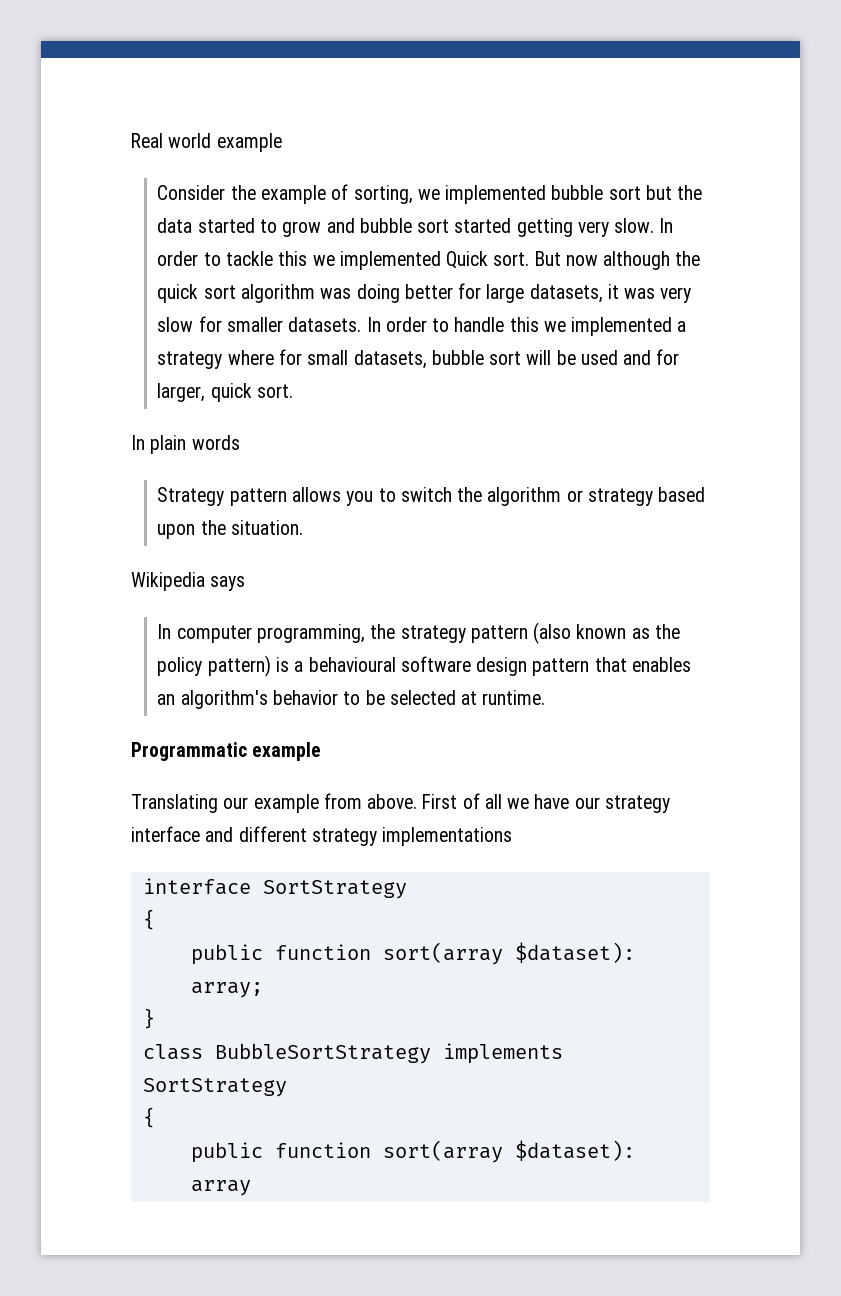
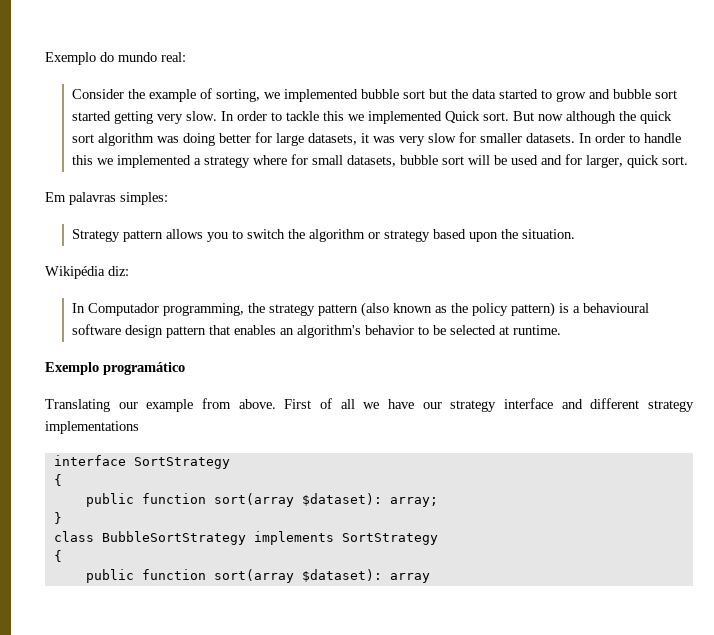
[131,133,282,152] Real world example -> [45,52,186,65] Exemplo do mundo real:
[131,435,240,454] In plain words -> [45,192,168,205] Em palavras simples:
[131,572,246,591] [157,624,252,643] Wikipedia says // In computer -> [45,266,129,279] [71,303,159,316] Wikipédia diz: // In Computador
[131,742,322,761] Programmatic example -> [45,362,185,375] Exemplo programático

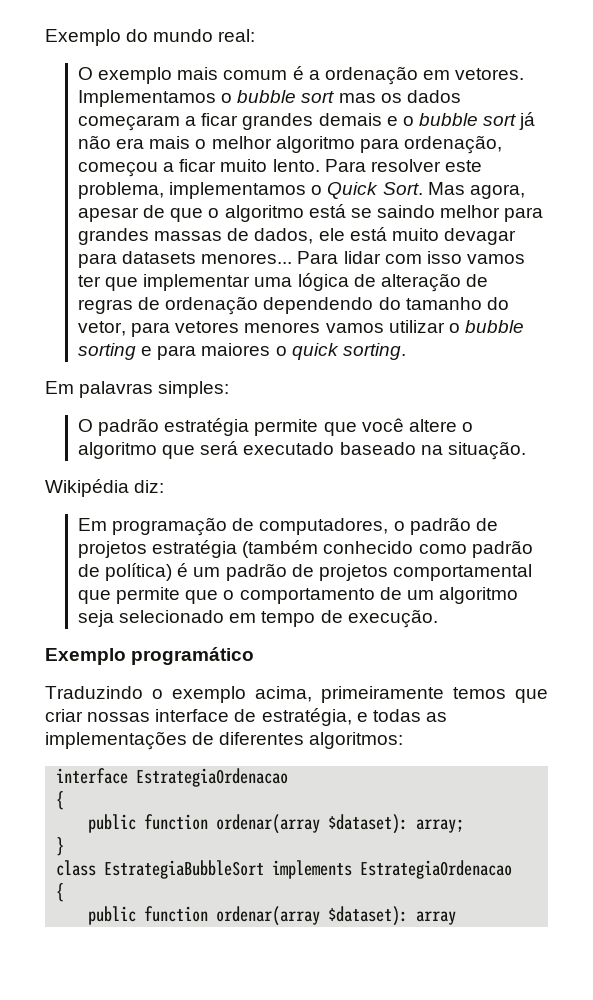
[71,88,677,102] [71,111,672,124] [71,132,681,146] [71,154,688,168] [45,192,168,205] [71,229,575,242] [45,266,129,279] [71,302,649,317] [71,324,561,338] [45,362,185,375] [45,398,694,412] [45,421,139,434] [53,455,230,469] [53,474,62,486] [85,493,294,507] Consider the example of sorting, we implemented bubble sort but the data started to grow and bubble sort started getting very slow. In order to tackle this we implemented Quick sort. But now although the quick sort algorithm was doing better for large datasets, it was very slow for smaller datasets. In order to handle this we implemented a strategy where for small datasets, bubble sort will be used and for larger, quick sort. // Em palavras simples: // Strategy pattern allows you to switch the algorithm or strategy based upon the situation. // Wikipédia diz: // In Computador programming, the strategy pattern (also known as the policy pattern) is a behavioural software design pattern that enables an algorithm's behavior to be selected at runtime. // Exemplo programático // Translating our example from above. First of all we have our strategy interface and different strategy implementations // interface SortStrategy // { // public function sort(array -> [78,66,525,85] [78,90,461,107] [78,112,536,131] [78,135,502,154] [78,159,482,177] [78,182,525,199] [78,204,544,222] [78,227,516,245] [78,251,525,268] [78,273,488,292] [78,296,509,315] [78,320,524,337] [78,343,406,360] [45,381,230,398] [78,418,473,436] [78,441,526,460] [45,479,165,497] [78,517,498,536] [78,540,533,558] [78,563,532,581] [78,587,518,604] [78,609,438,628] [45,647,255,665] [45,686,548,703] [45,708,447,726] [45,731,404,750] [56,768,289,787] [56,791,65,810] [88,814,321,834] O exemplo mais comum é a ordenação em vetores. Implementamos o bubble sort mas os dados começaram a ficar grandes demais e o bubble sort já não era mais o melhor algoritmo para ordenação, começou a ficar muito lento. Para resolver este problema, implementamos o Quick Sort. Mas agora, apesar de que o algoritmo está se saindo melhor para grandes massas de dados, ele está muito devagar para datasets menores... Para lidar com isso vamos ter que implementar uma lógica de alteração de regras de ordenação dependendo do tamanho do vetor, para vetores menores vamos utilizar o bubble sorting e para maiores o quick sorting. // Em palavras simples: // O padrão estratégia permite que você altere o algoritmo que será executado baseado na situação. // Wikipédia diz: // Em programação de computadores, o padrão de projetos estratégia (também conhecido como padrão de política) é um padrão de projetos comportamental que permite que o comportamento de um algoritmo seja selecionado em tempo de execução. // Exemplo programático // Traduzindo o exemplo acima, primeiramente temos que criar nossas interface de estratégia, e todas as implementações de diferentes algoritmos: // interface EstrategiaOrdenacao // { // public function ordenar(array
[101,531,438,545] [53,550,62,562] [85,569,294,583] BubbleSortStrategy implements SortStrategy // { // public function sort(array -> [104,860,513,879] [56,883,65,902] [88,906,321,926] EstrategiaBubbleSort implements EstrategiaOrdenacao // { // public function ordenar(array

